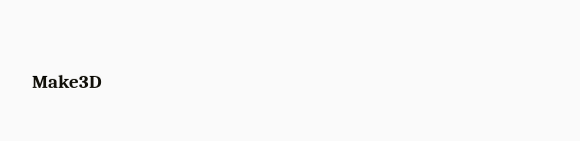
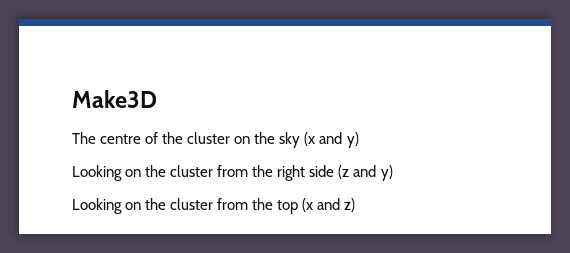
(102, 81) none -> [72,132,359,148] [72,165,393,181] [72,198,356,214] // The centre of the cluster on the sky (x and y) // Looking on the cluster from the right side (z and y) // Looking on the cluster from the top (x and z)

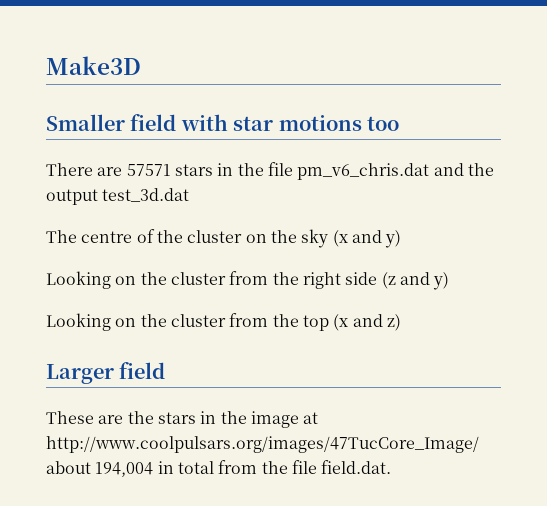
(157, 99) none -> [46,114,399,131] [46,162,494,180] [46,188,190,205] // Smaller field with star motions too // There are 57571 stars in the file pm_v6_chris.dat and the output test_3d.dat
(356, 205) none -> [46,362,166,384] [46,411,319,428] [46,436,479,453] [46,460,392,477] // Larger field // These are the stars in the image at http://www.coolpulsars.org/images/47TucCore_Image/ about 194,004 in total from the file field.dat.

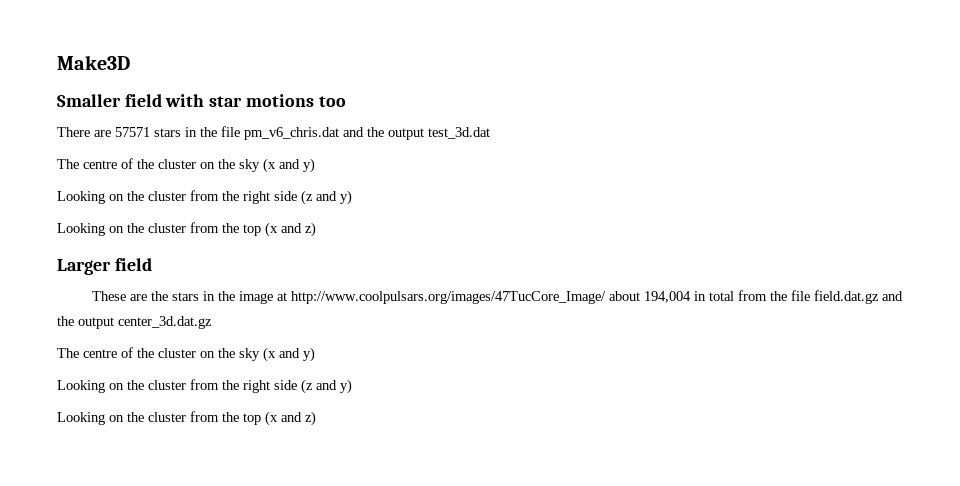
[321,460,392,474] field.dat. -> [813,290,903,304] [57,316,212,329] [57,347,315,362] [57,379,352,394] [57,411,316,426] field.dat.gz and the output center_3d.dat.gz // The centre of the cluster on the sky (x and y) // Looking on the cluster from the right side (z and y) // Looking on the cluster from the top (x and z)

